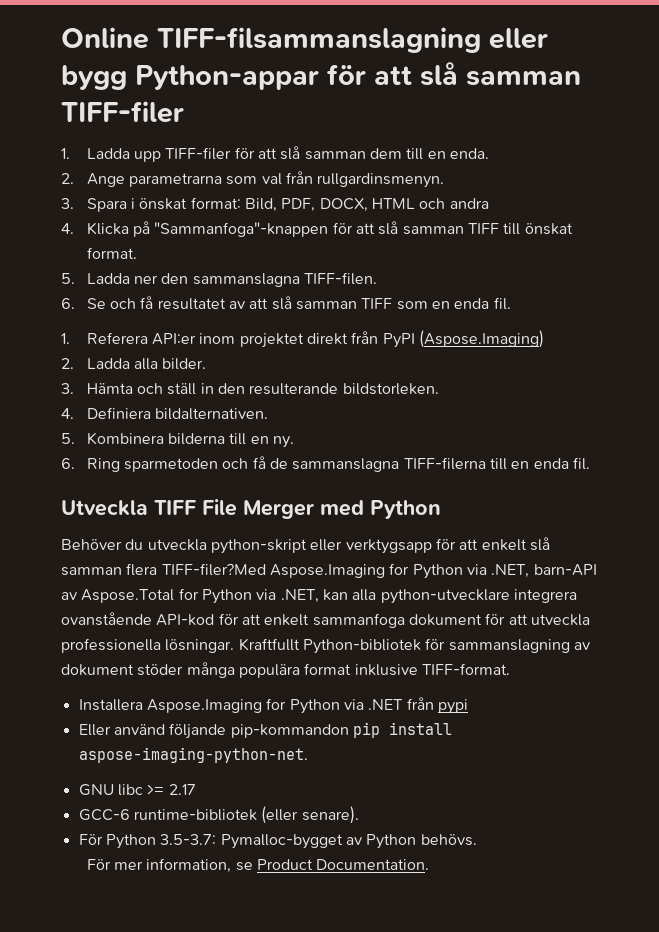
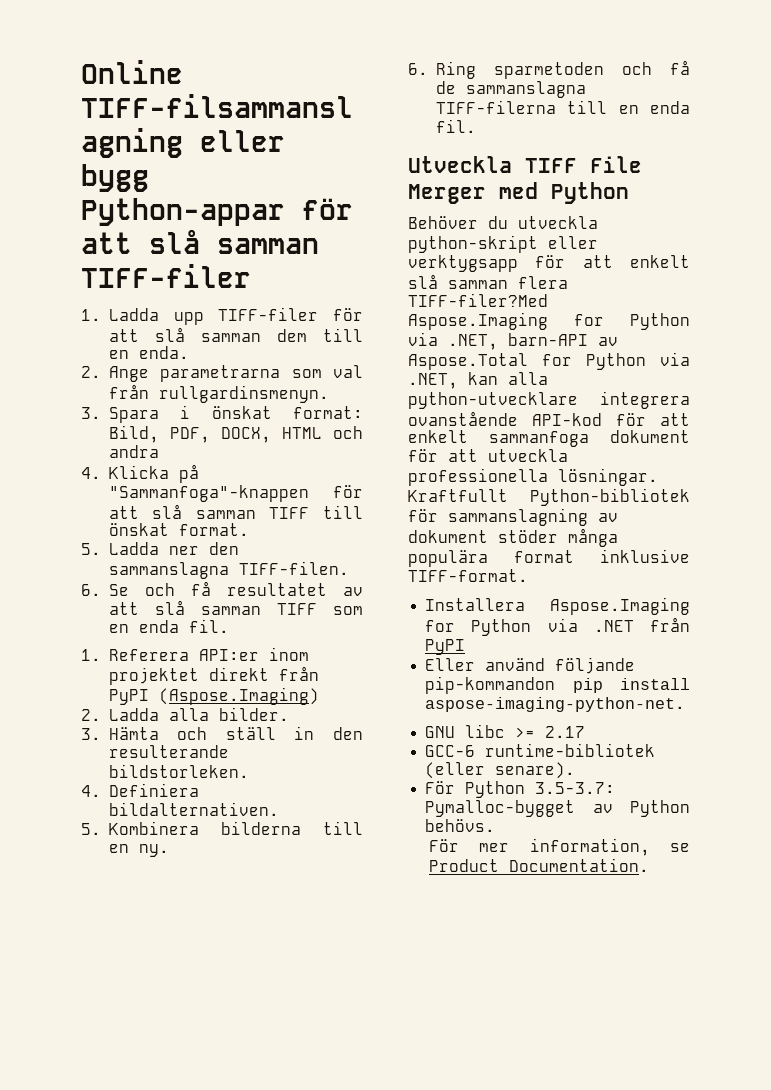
[437,699,468,714] pypi -> [425,639,466,655] PyPI

